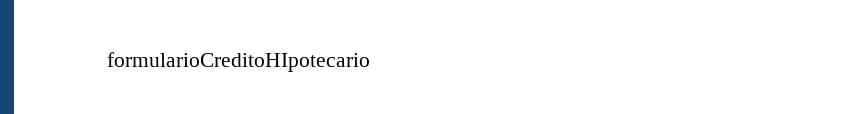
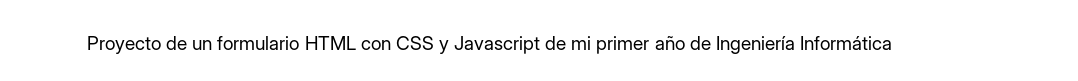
[107,52,370,72] formularioCreditoHIpotecario -> [87,36,892,54] Proyecto de un formulario HTML con CSS y Javascript de mi primer año de Ingeniería Informática

